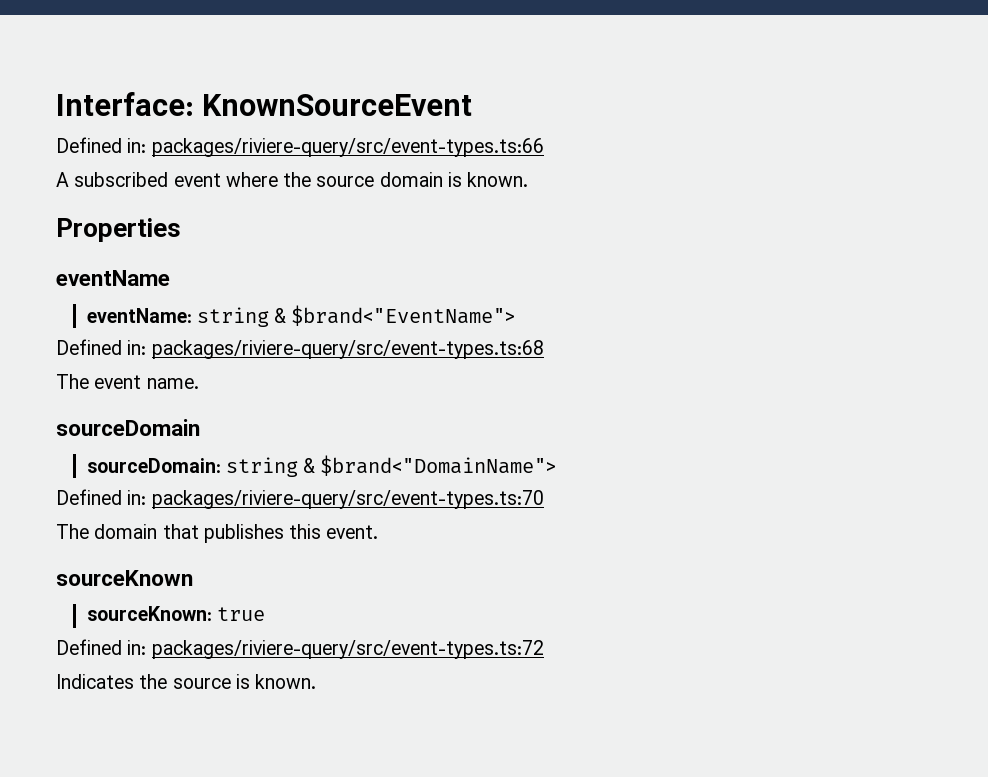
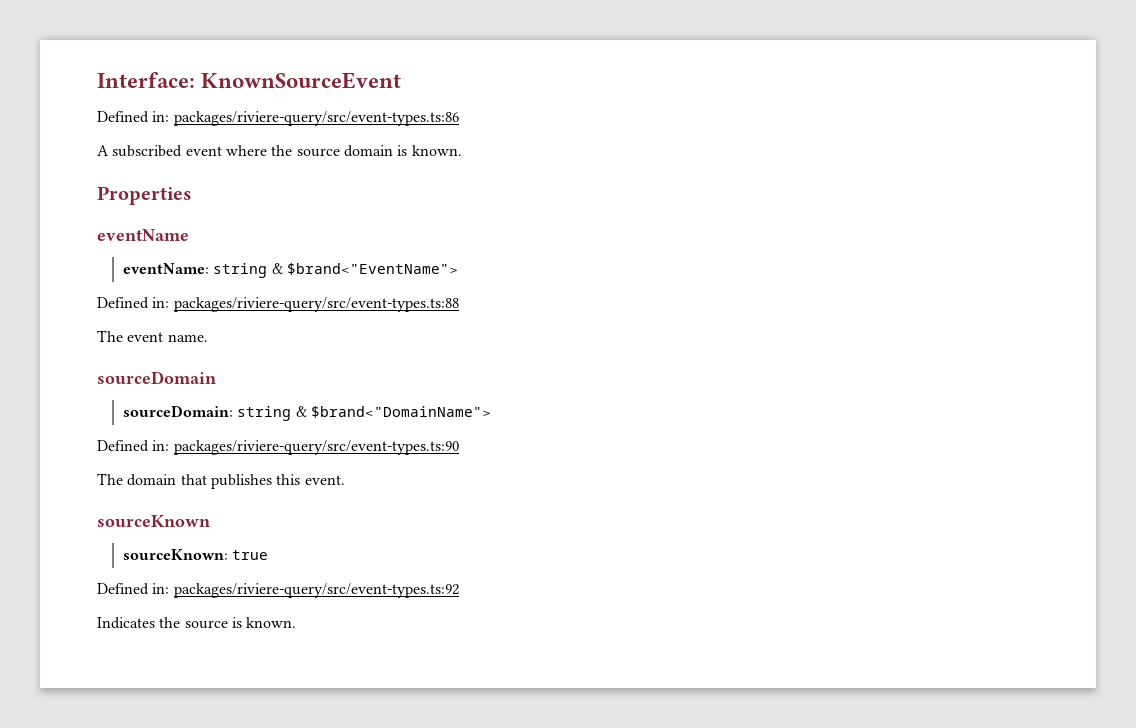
[151,138,544,157] packages/riviere-query/src/event-types.ts:66 -> [173,111,459,126] packages/riviere-query/src/event-types.ts:86
[151,340,544,359] packages/riviere-query/src/event-types.ts:68 -> [173,297,459,312] packages/riviere-query/src/event-types.ts:88
[151,490,544,509] packages/riviere-query/src/event-types.ts:70 -> [173,440,459,455] packages/riviere-query/src/event-types.ts:90
[151,640,544,659] packages/riviere-query/src/event-types.ts:72 -> [173,583,459,598] packages/riviere-query/src/event-types.ts:92

